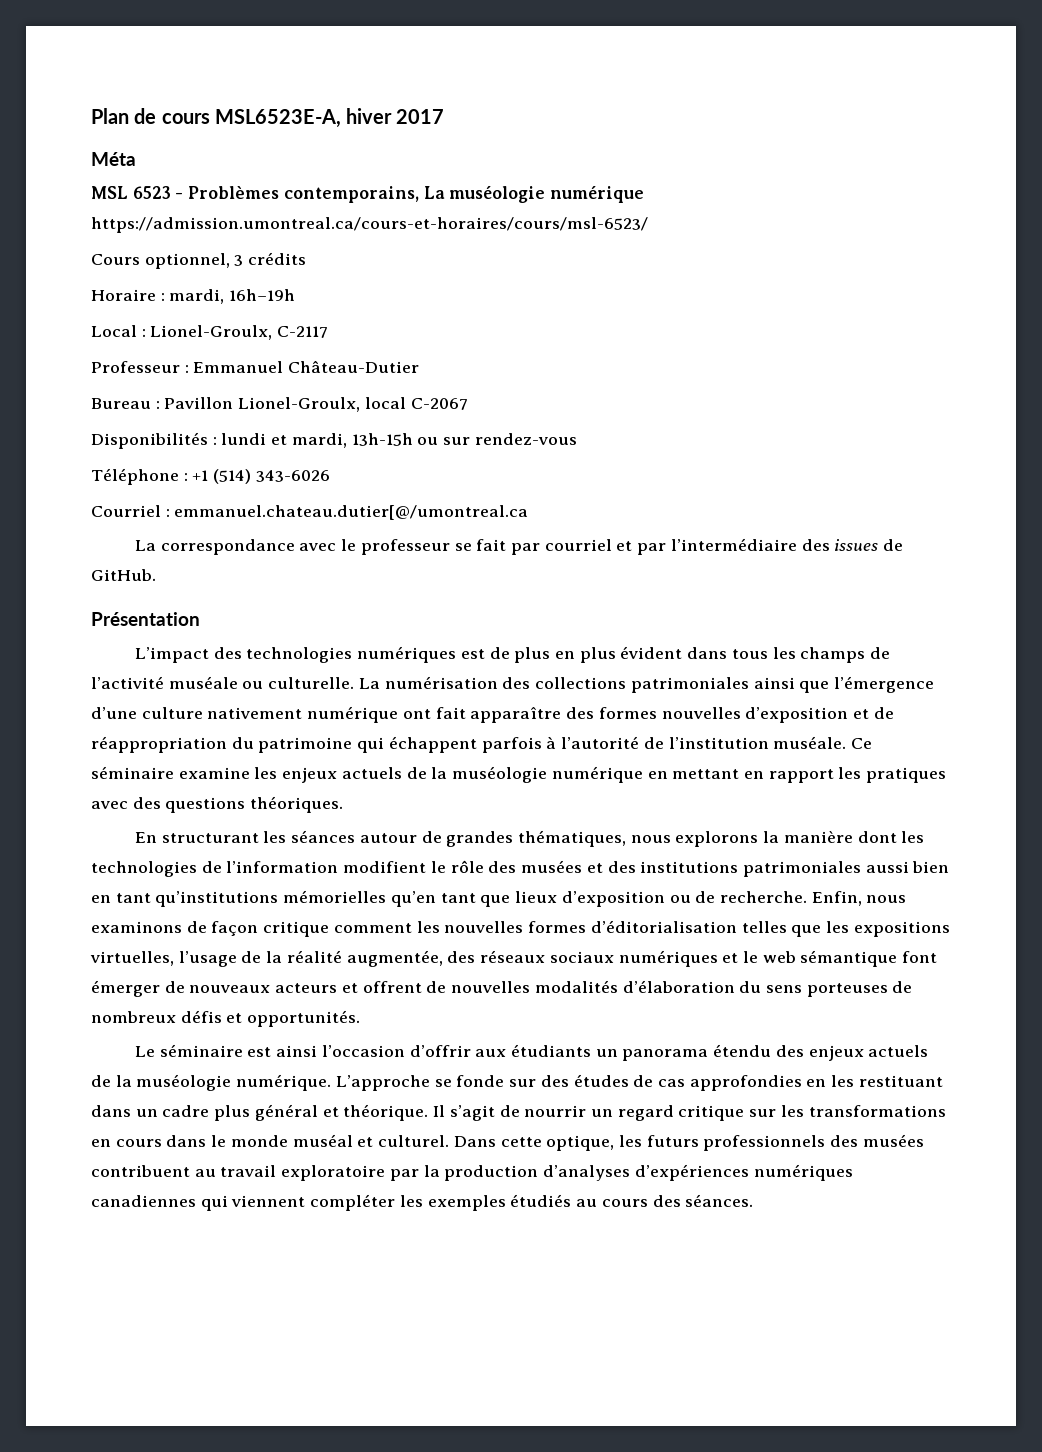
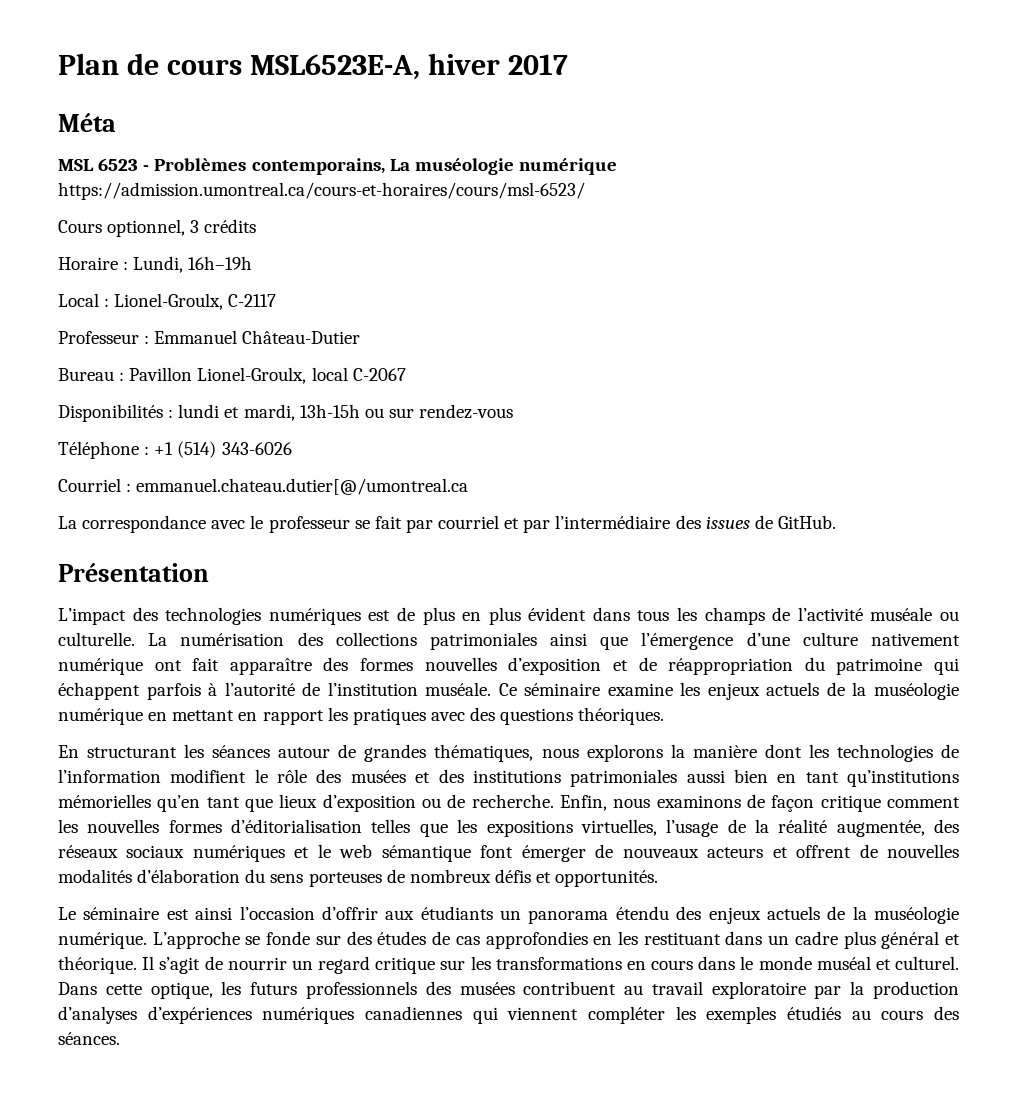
[169,289,225,304] mardi, -> [133,256,184,273] Lundi,

